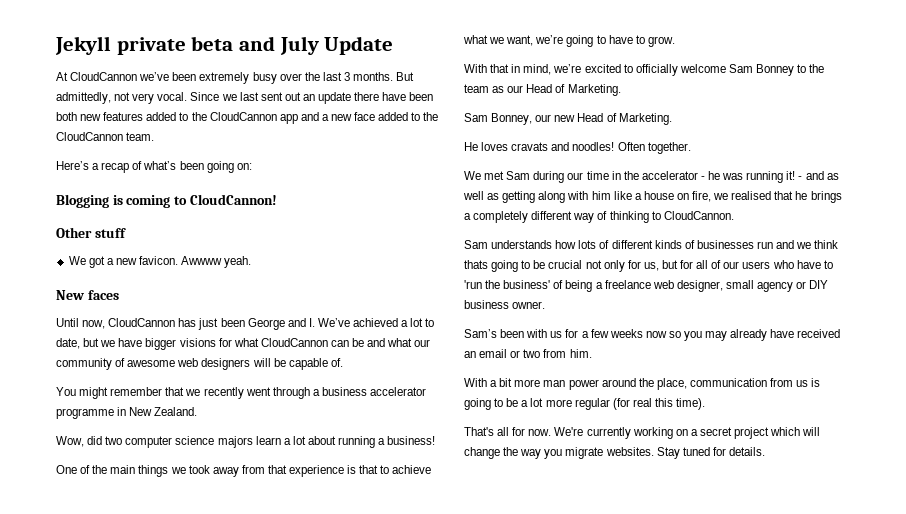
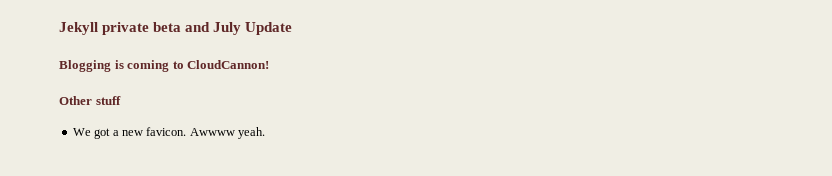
[56,72,415,84] [56,92,434,104] [56,112,439,124] [56,132,155,141] [56,161,252,173] // At CloudCannon we’ve been extremely busy over the last 3 months. But admittedly, not very vocal. Since we last sent out an update there have been both new features added to the CloudCannon app and a new face added to the CloudCannon team. // Here’s a recap of what’s been going on: -> (293, 28) none
[56,290,119,300] [56,318,435,330] [56,338,431,350] [56,358,343,370] [56,387,427,399] [56,407,198,419] [56,436,436,448] [56,465,432,477] [463,35,675,47] [464,64,825,76] [464,84,621,96] [464,113,672,125] [464,142,691,154] [464,171,839,183] [463,191,842,203] [464,211,734,223] [464,240,839,249] [464,260,833,272] [464,280,829,292] [464,300,546,309] [464,329,841,341] [464,349,592,358] [464,378,821,390] [464,398,706,410] [464,427,821,439] [464,447,765,459] // New faces // Until now, CloudCannon has just been George and I. We’ve achieved a lot to date, but we have bigger visions for what CloudCannon can be and what our community of awesome web designers will be capable of. // You might remember that we recently went through a business accelerator programme in New Zealand. // Wow, did two computer science majors learn a lot about running a business! // One of the main things we took away from that experience is that to achieve what we want, we’re going to have to grow. // With that in mind, we’re excited to officially welcome Sam Bonney to the team as our Head of Marketing. // Sam Bonney, our new Head of Marketing. // He loves cravats and noodles! Often together. // We met Sam during our time in the accelerator - he was running it! - and as well as getting along with him like a house on fire, we realised that he brings a completely different way of thinking to CloudCannon. // Sam understands how lots of different kinds of businesses run and we think thats going to be crucial not only for us, but for all of our users who have to 'run the business' of being a freelance web designer, small agency or DIY business owner. // Sam’s been with us for a few weeks now so you may already have received an email or two from him. // With a bit more man power around the place, communication from us is going to be a lot more regular (for real this time). // That's all for now. We're currently working on a secret project which will change the way you migrate websites. Stay tuned for details. -> (265, 133) none

